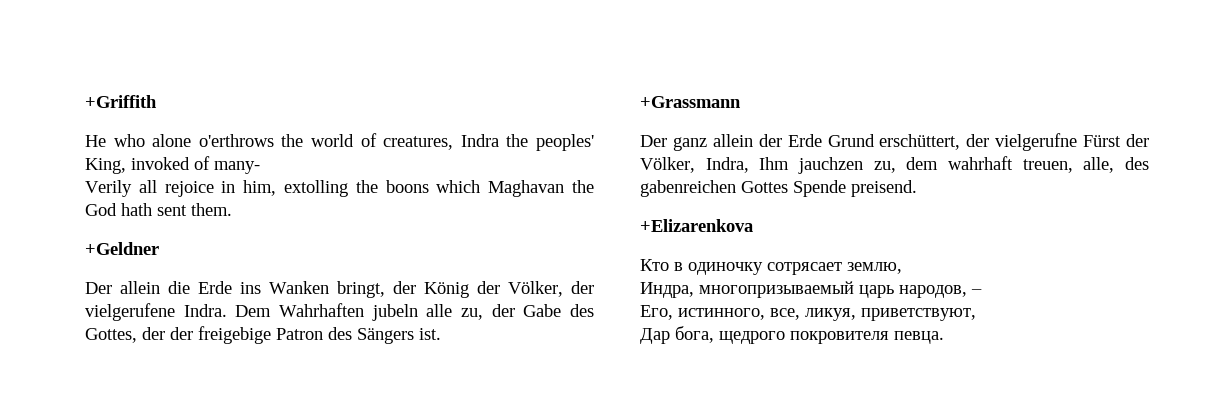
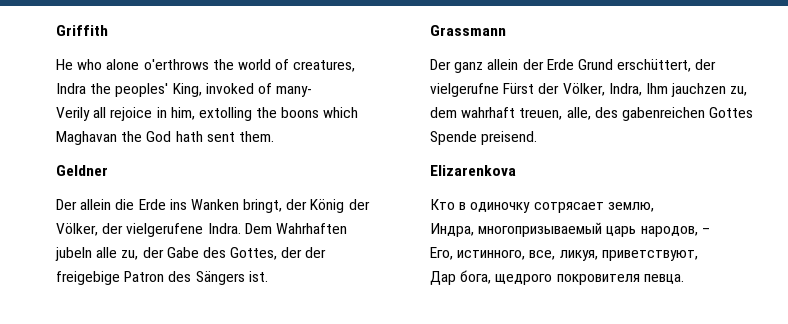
[85,95,157,108] +Griffith -> [56,25,108,36] Griffith
[85,242,159,255] +Geldner -> [56,165,108,176] Geldner
[640,96,741,108] +Grassmann -> [430,25,506,36] Grassmann
[640,219,753,232] +Elizarenkova -> [430,165,516,176] Elizarenkova

